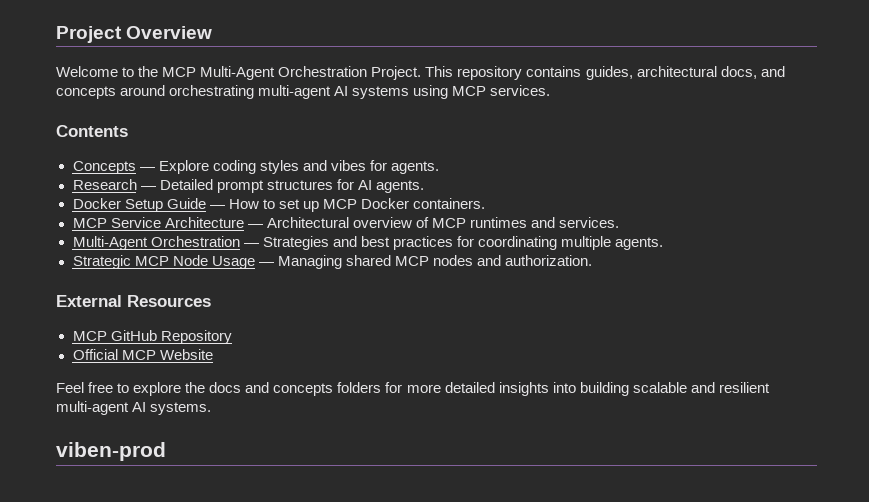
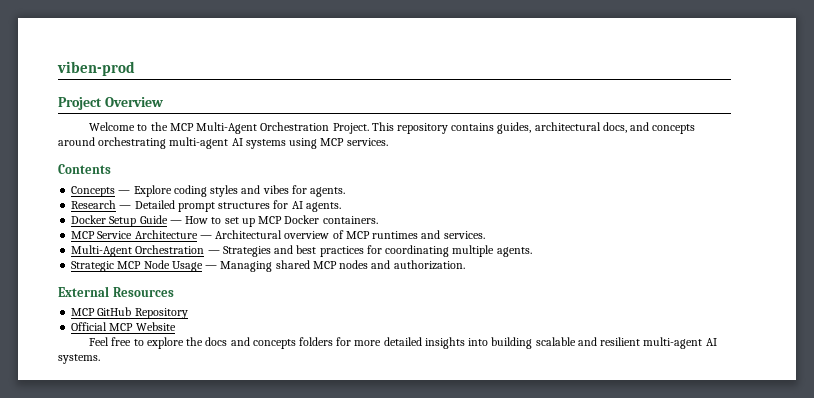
(56, 34) none -> [57,61,135,76] viben-prod //
[56,442,166,461] // viben-prod -> (100, 359) none

